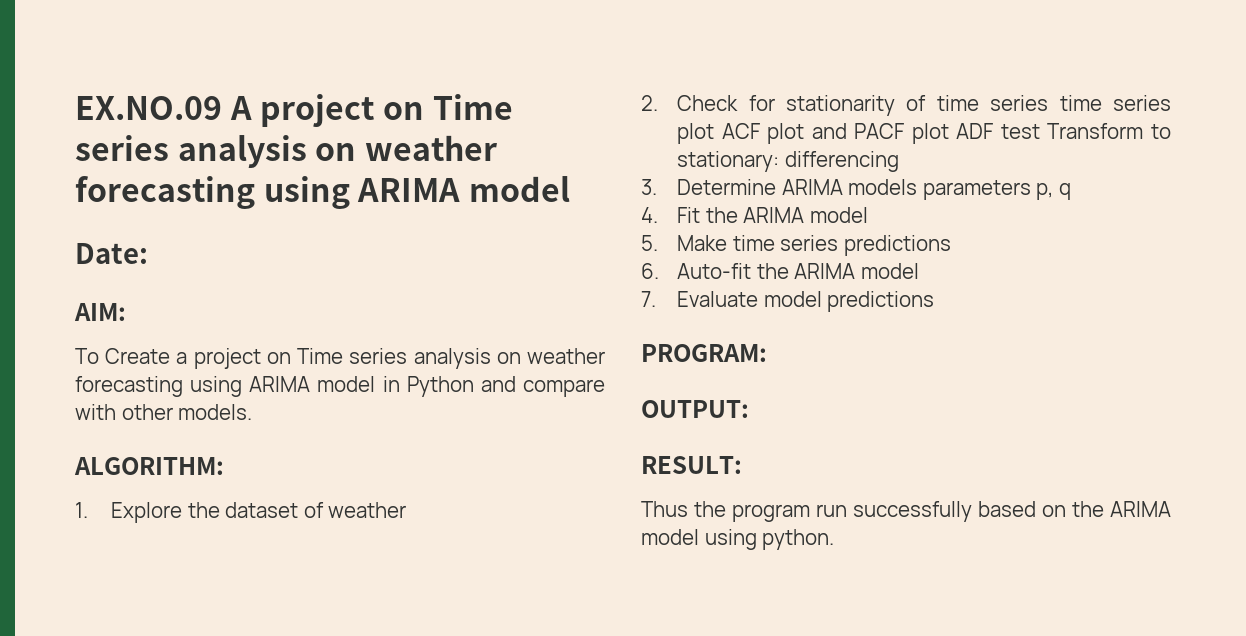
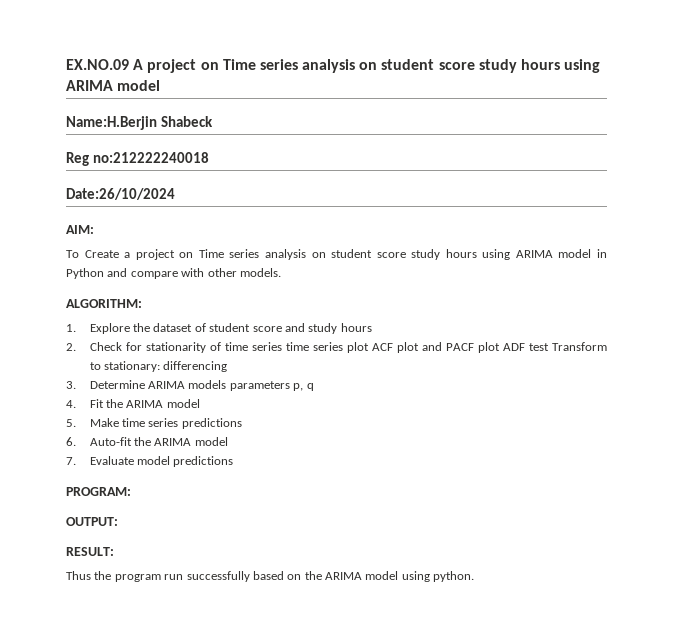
[364,135,497,161] [75,176,255,210] weather forecasting -> [381,59,561,73] student score study hours
[75,243,148,264] Date: -> [66,116,213,130] [66,152,209,166] [66,188,175,200] Name:H.Berjin Shabeck // Reg no:212222240018 // Date:26/10/2024
[527,348,605,364] [75,376,183,397] weather forecasting -> [331,249,477,260] student score study hours
[328,502,407,518] weather -> [209,323,372,334] student score and study hours

